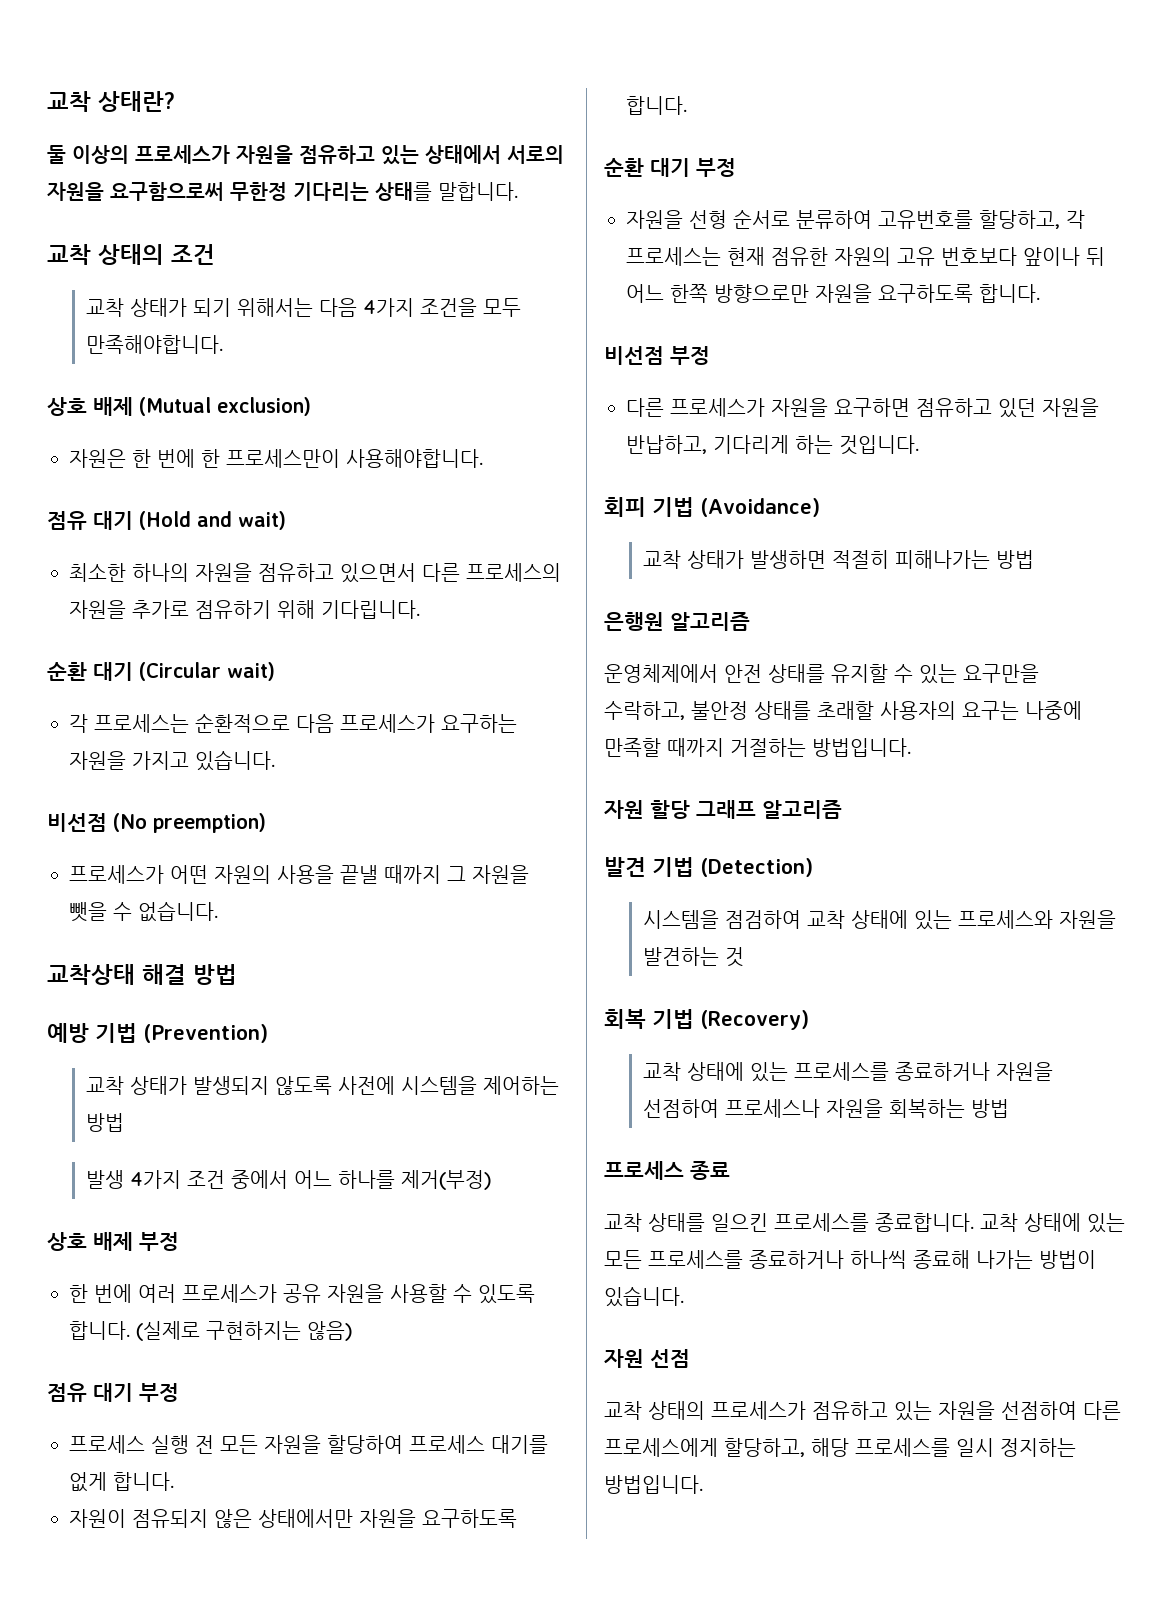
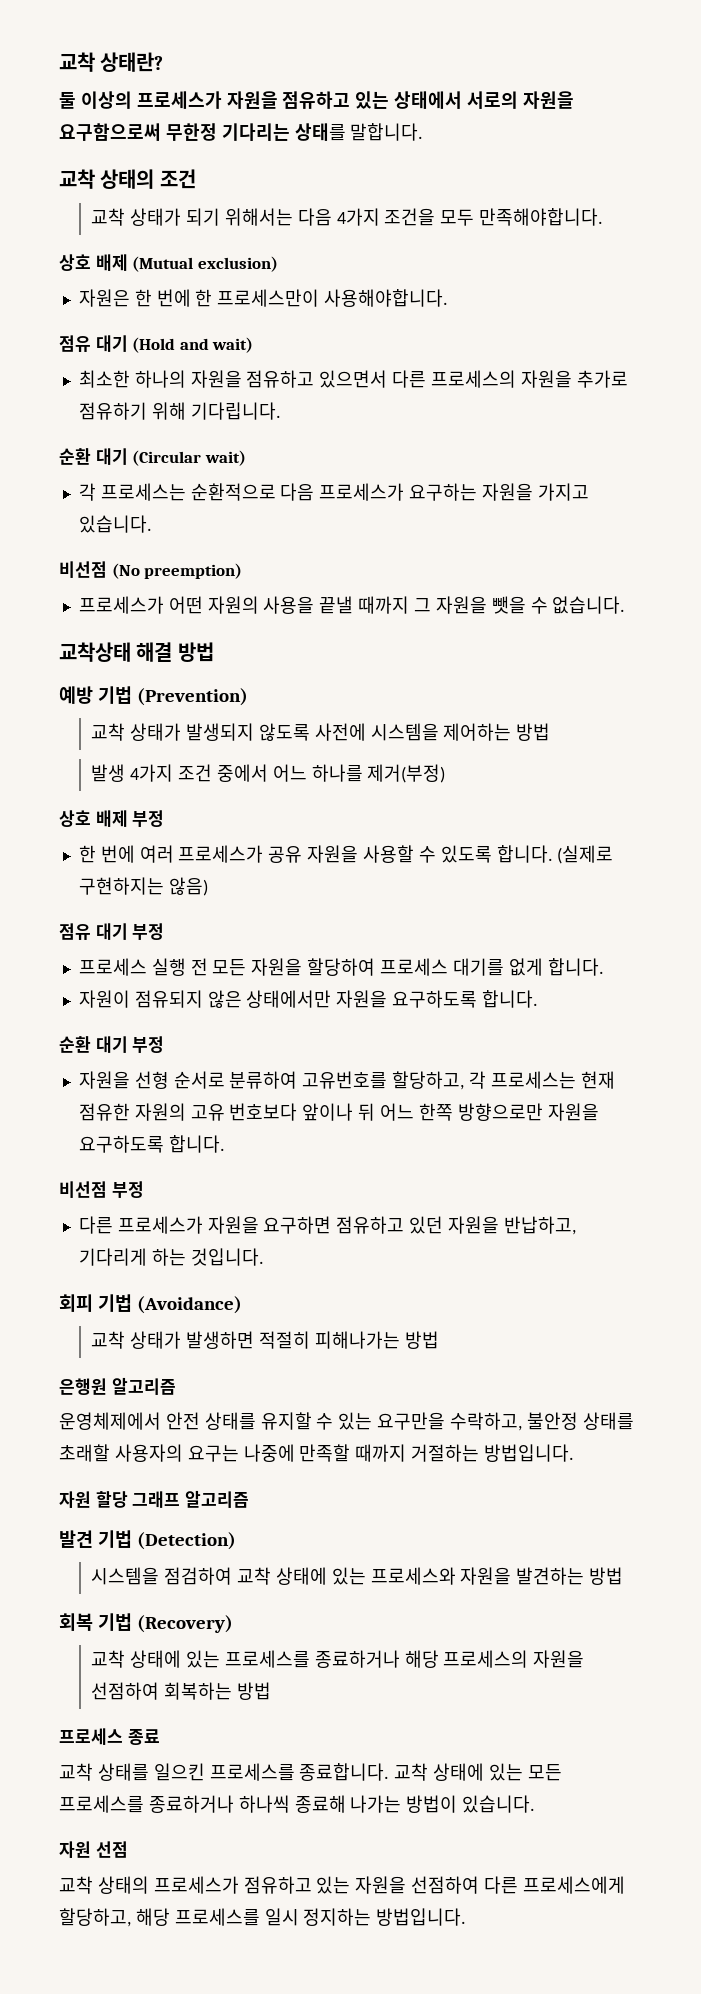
[725,947,745,967] 것 -> [589,1567,624,1585] 방법
[996,1062,1054,1081] [643,1099,884,1118] 자원을 선점하여 프로세스나 자원을 -> [404,1650,585,1668] [91,1682,160,1700] 해당 프로세스의 자원을 선점하여

